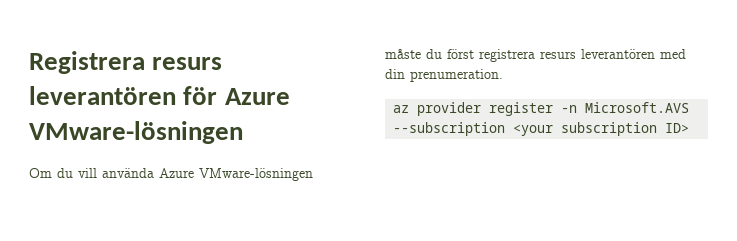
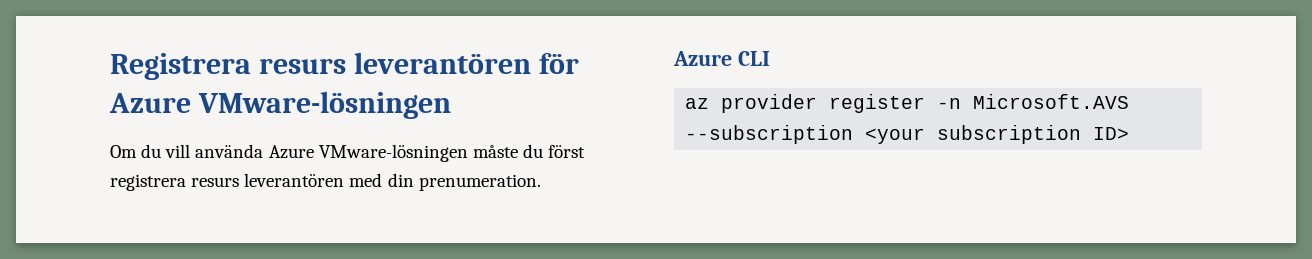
(503, 75) none -> [673,51,770,66] // Azure CLI

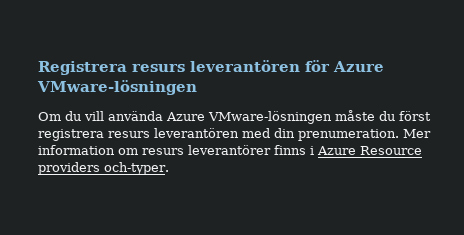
[673,51,770,66] [685,94,1130,113] [685,125,1130,144] // Azure CLI // az provider register -n Microsoft.AVS --subscription <your subscription ID> -> [403,129,431,138] [38,145,422,155] [38,162,169,175] Mer information om resurs leverantörer finns i Azure Resource providers och-typer.

